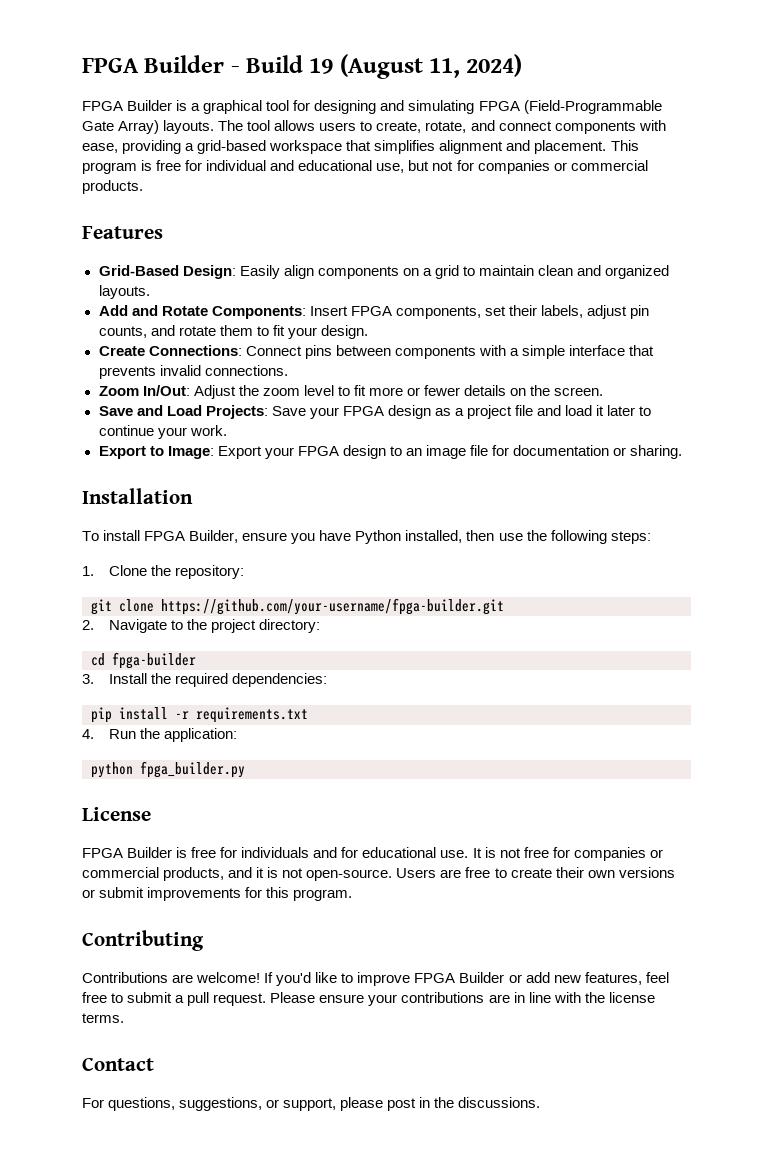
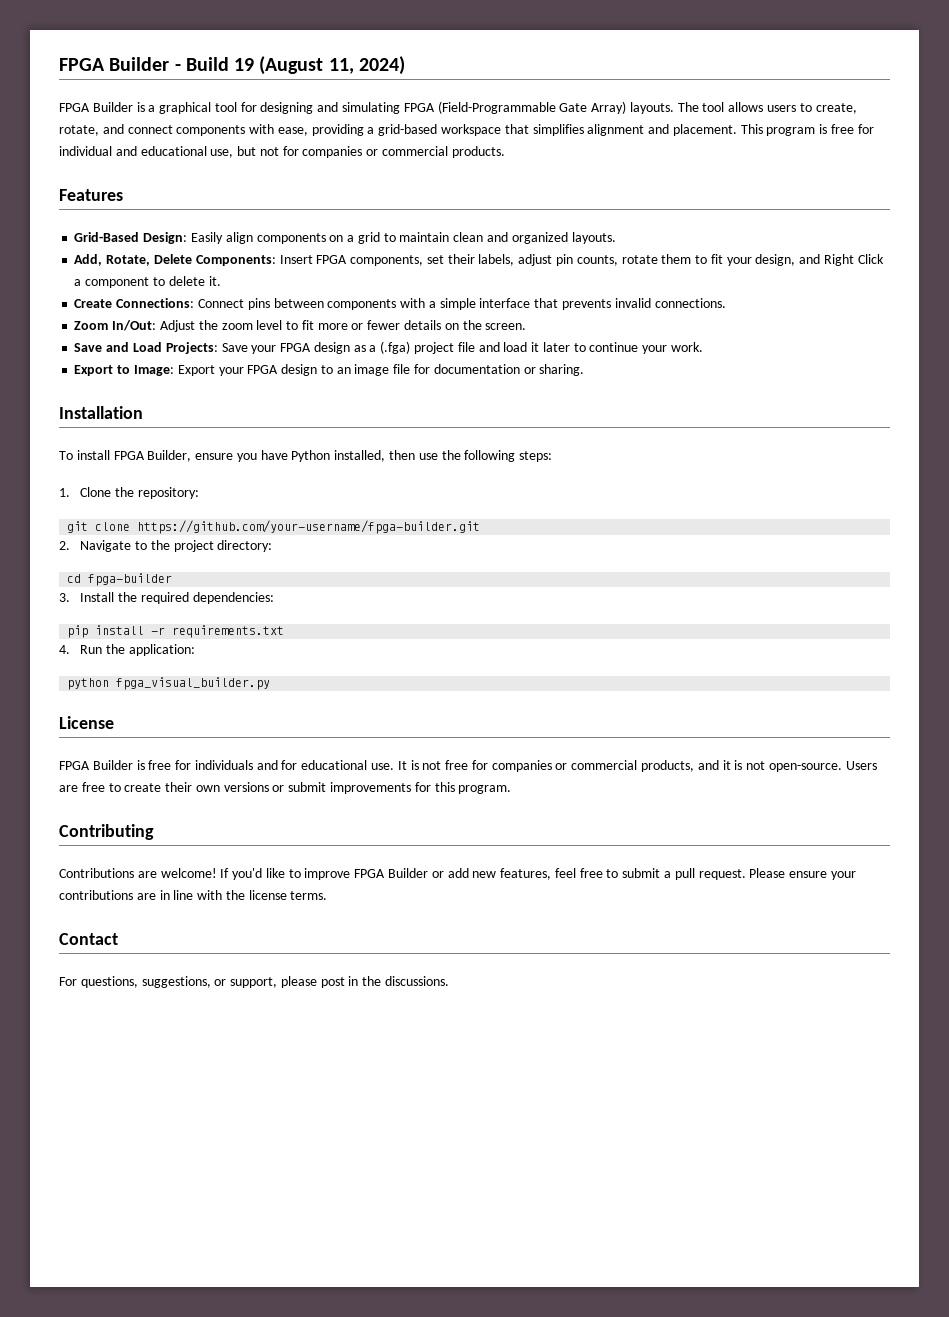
[98,305,208,316] Add and Rotate -> [74,254,192,266] Add, Rotate, Delete
[150,325,175,336] and -> (618, 260) none
[320,325,368,339] design. -> [755,254,884,266] [74,276,221,288] design, and Right Click a component to delete it.
(464, 412) none -> [380,341,411,354] (.fga)
[140,761,245,778] fpga_builder.py -> [116,677,271,690] fpga_visual_builder.py

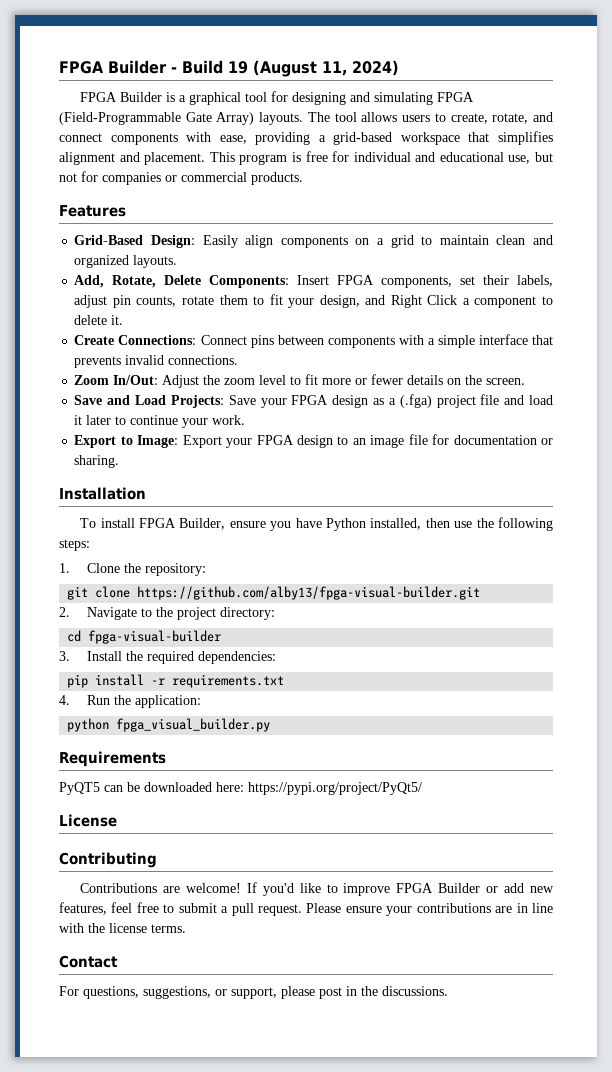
[137,520,481,534] https://github.com/your-username/fpga-builder.git -> [137,586,481,600] https://github.com/alby13/fpga-visual-builder.git
[88,573,173,586] fpga-builder -> [88,630,222,644] fpga-visual-builder
[59,716,114,729] [59,760,877,772] [59,782,512,794] License // FPGA Builder is free for individuals and for educational use. It is not free for companies or commercial products, and it is not open-source. Users are free to create their own versions or submit improvements for this program. -> [59,751,166,767] [59,782,422,795] [59,814,117,827] Requirements // PyQT5 can be downloaded here: https://pypi.org/project/PyQt5/ // License

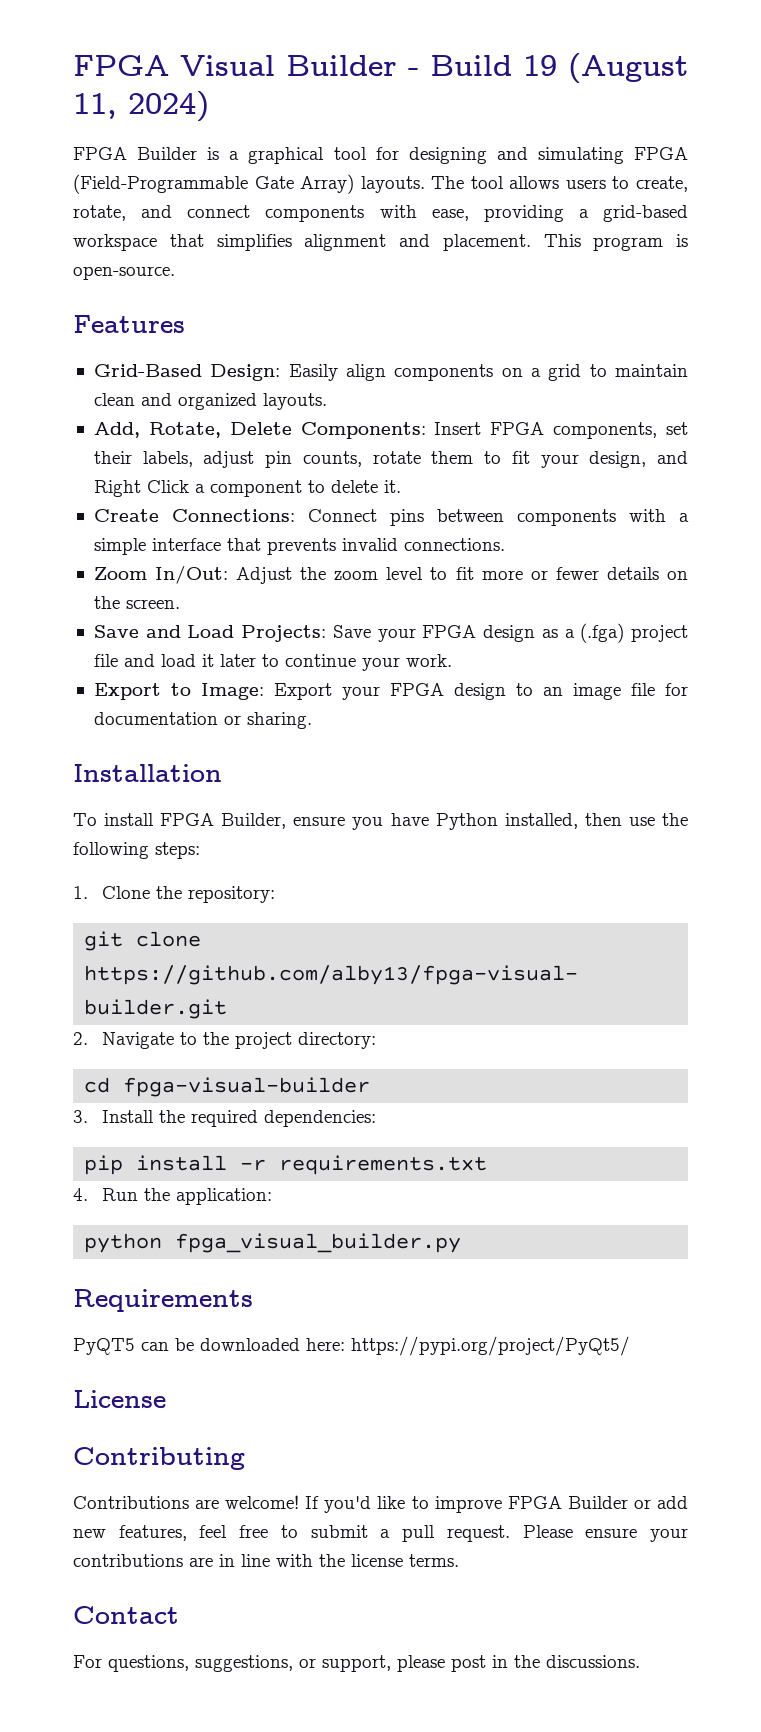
[59,61,104,74] FPGA -> [73,55,275,76] FPGA Visual
[305,151,553,164] [59,171,303,185] free for individual and educational use, but not for companies or commercial products. -> [73,266,175,280] open-source.

